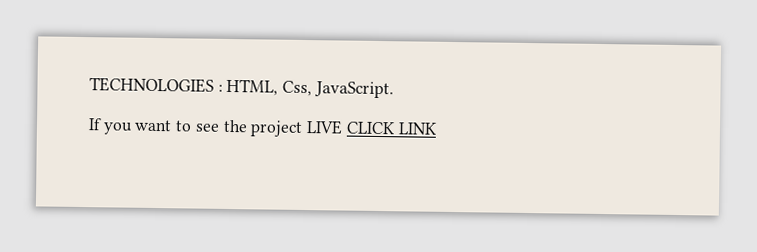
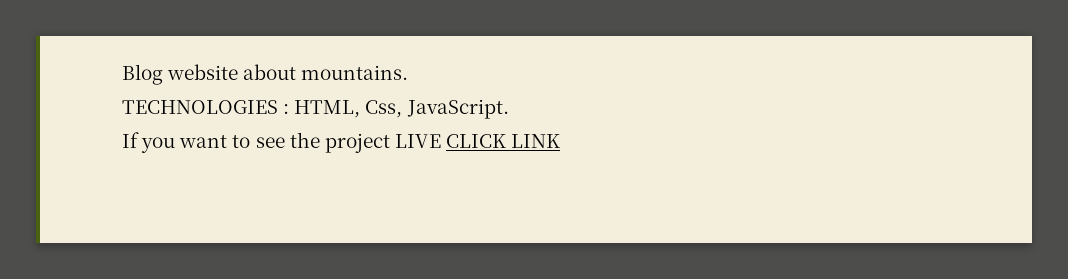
(89, 85) none -> [122,64,409,85] Blog website about mountains. //

